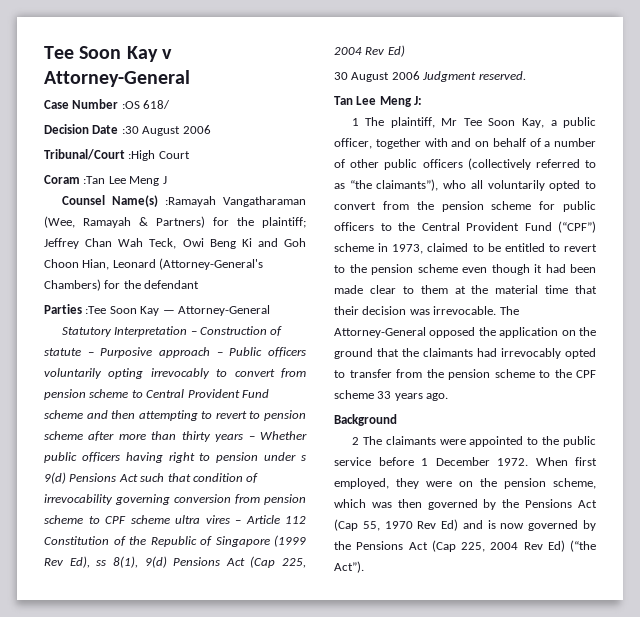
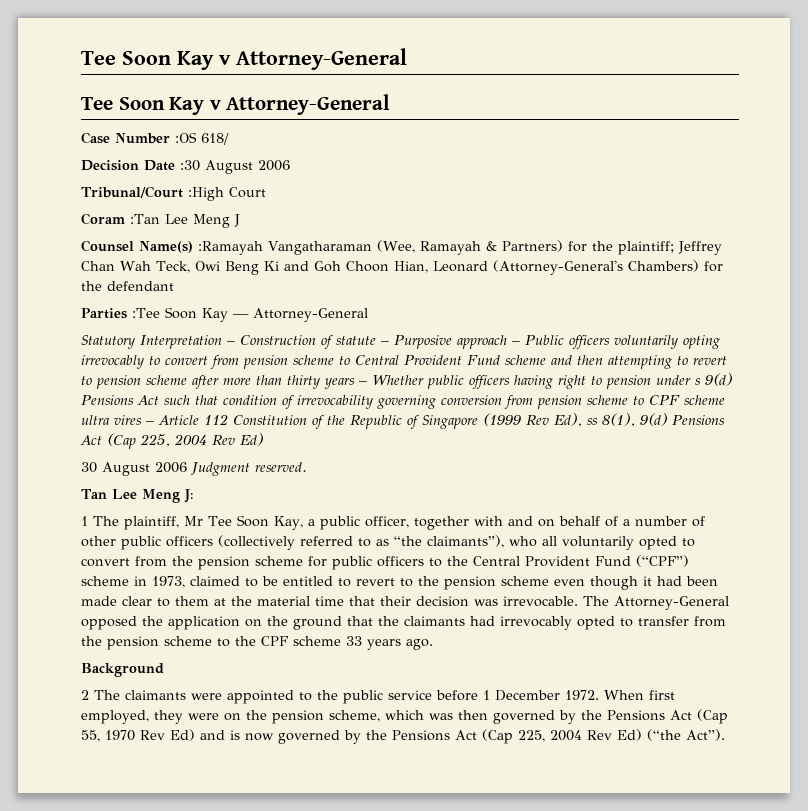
[44,46,172,62] [44,70,190,87] Tee Soon Kay v Attorney-General -> [81,48,407,70] [81,94,391,115] Tee Soon Kay v Attorney-General // Tee Soon Kay v Attorney-General

